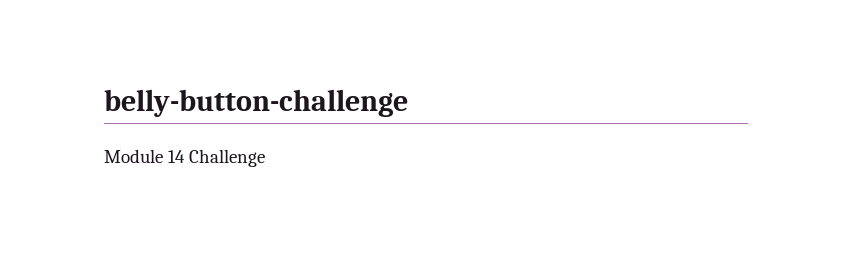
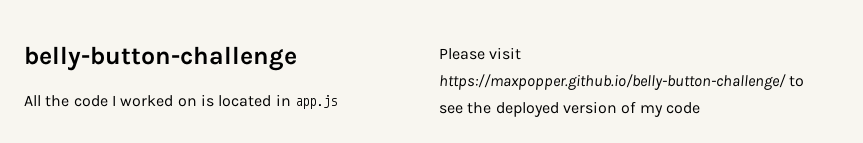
[104,149,266,167] Module 14 Challenge -> [24,94,337,109] [439,47,522,60] [439,74,805,90] [439,101,700,117] All the code I worked on is located in app.js // Please visit https://maxpopper.github.io/belly-button-challenge/ to see the deployed version of my code

